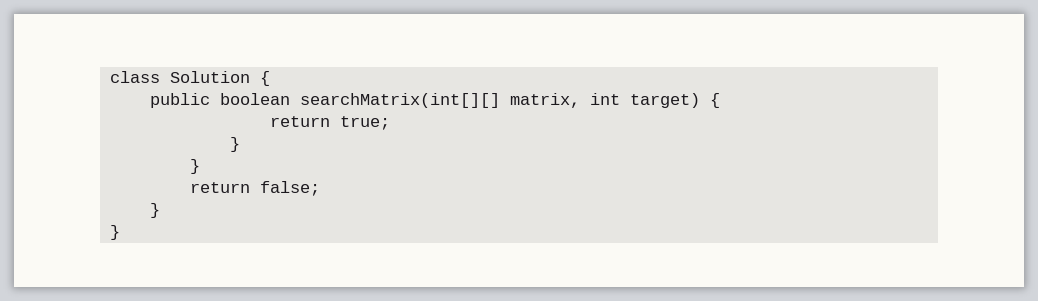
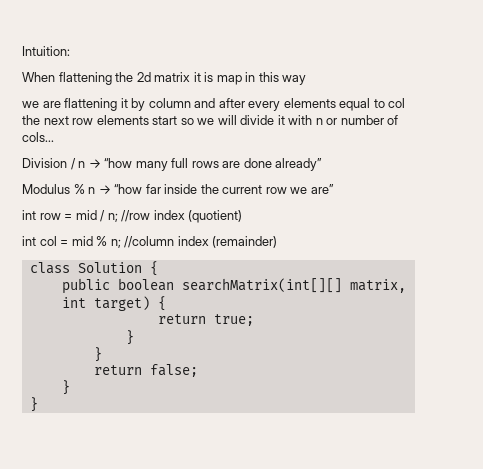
(109, 77) none -> [22,46,70,56] [22,72,307,85] [22,98,406,111] [22,115,399,125] [22,132,54,142] [22,158,323,171] [22,184,334,194] [22,210,243,223] [22,236,278,248] Intuition: // When flattening the 2d matrix it is map in this way // we are flattening it by column and after every elements equal to col the next row elements start so we will divide it with n or number of cols... // Division / n → “how many full rows are done already” // Modulus % n → “how far inside the current row we are” // int row = mid / n; //row index (quotient) // int col = mid % n; //column index (remainder) //

